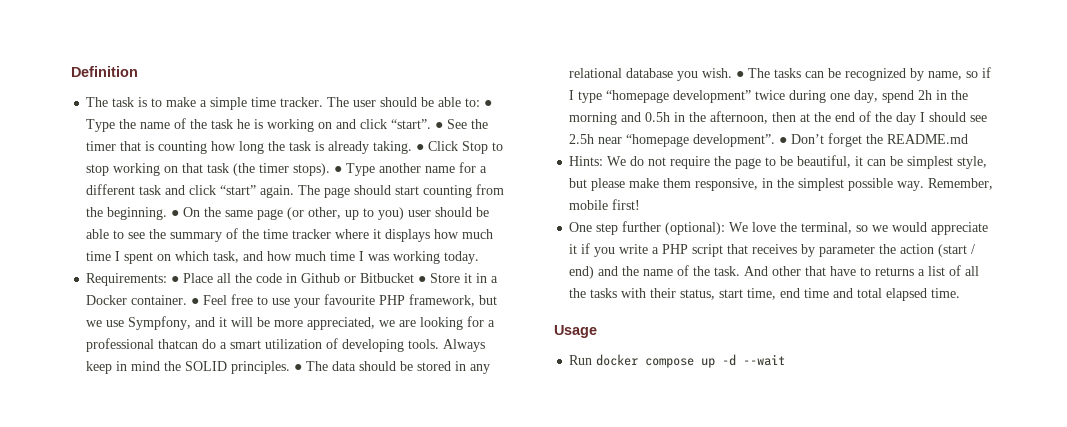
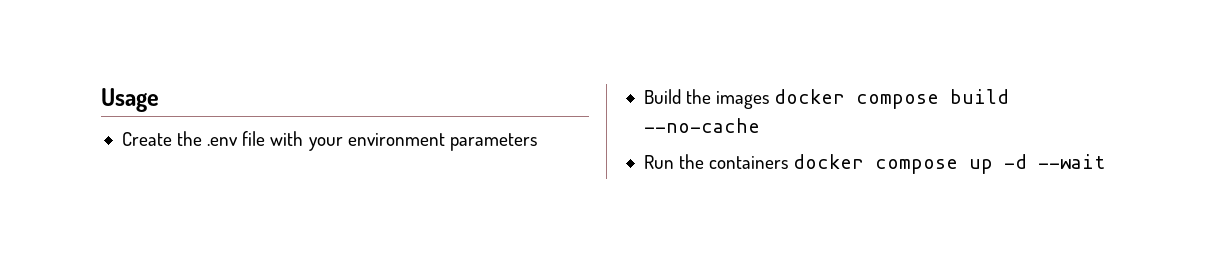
[71,66,138,77] [86,97,493,110] [86,118,489,132] [86,141,504,154] [86,162,488,176] [86,184,505,198] [86,207,490,220] [86,228,494,242] [86,251,480,264] [86,273,499,286] [86,294,498,308] [86,316,496,330] [86,338,486,352] [86,361,491,374] [569,67,992,81] [569,90,969,103] [569,111,988,125] [569,133,969,147] [569,155,988,169] [569,178,994,191] [569,199,641,210] [569,221,989,235] [569,243,976,257] [569,265,980,279] [569,288,961,301] [554,325,597,338] Definition // The task is to make a simple time tracker. The user should be able to: ● Type the name of the task he is working on and click “start”. ● See the timer that is counting how long the task is already taking. ● Click Stop to stop working on that task (the timer stops). ● Type another name for a different task and click “start” again. The page should start counting from the beginning. ● On the same page (or other, up to you) user should be able to see the summary of the time tracker where it displays how much time I spent on which task, and how much time I was working today. // Requirements: ● Place all the code in Github or Bitbucket ● Store it in a Docker container. ● Feel free to use your favourite PHP framework, but we use Sympfony, and it will be more appreciated, we are looking for a professional thatcan do a smart utilization of developing tools. Always keep in mind the SOLID principles. ● The data should be stored in any relational database you wish. ● The tasks can be recognized by name, so if I type “homepage development” twice during one day, spend 2h in the morning and 0.5h in the afternoon, then at the end of the day I should see 2.5h near “homepage development”. ● Don’t forget the README.md // Hints: We do not require the page to be beautiful, it can be simplest style, but please make them responsive, in the simplest possible way. Remember, mobile first! // One step further (optional): We love the terminal, so we would appreciate it if you write a PHP script that receives by parameter the action (start / end) and the name of the task. And other that have to returns a list of all the tasks with their status, start time, end time and total elapsed time. // Usage -> [101,88,159,112] [121,131,537,151] [643,89,1010,109] [643,118,760,133] Usage // Create the .env file with your environment parameters // Build the images docker compose build --no-cache
(593, 360) none -> [679,154,789,169] the containers

